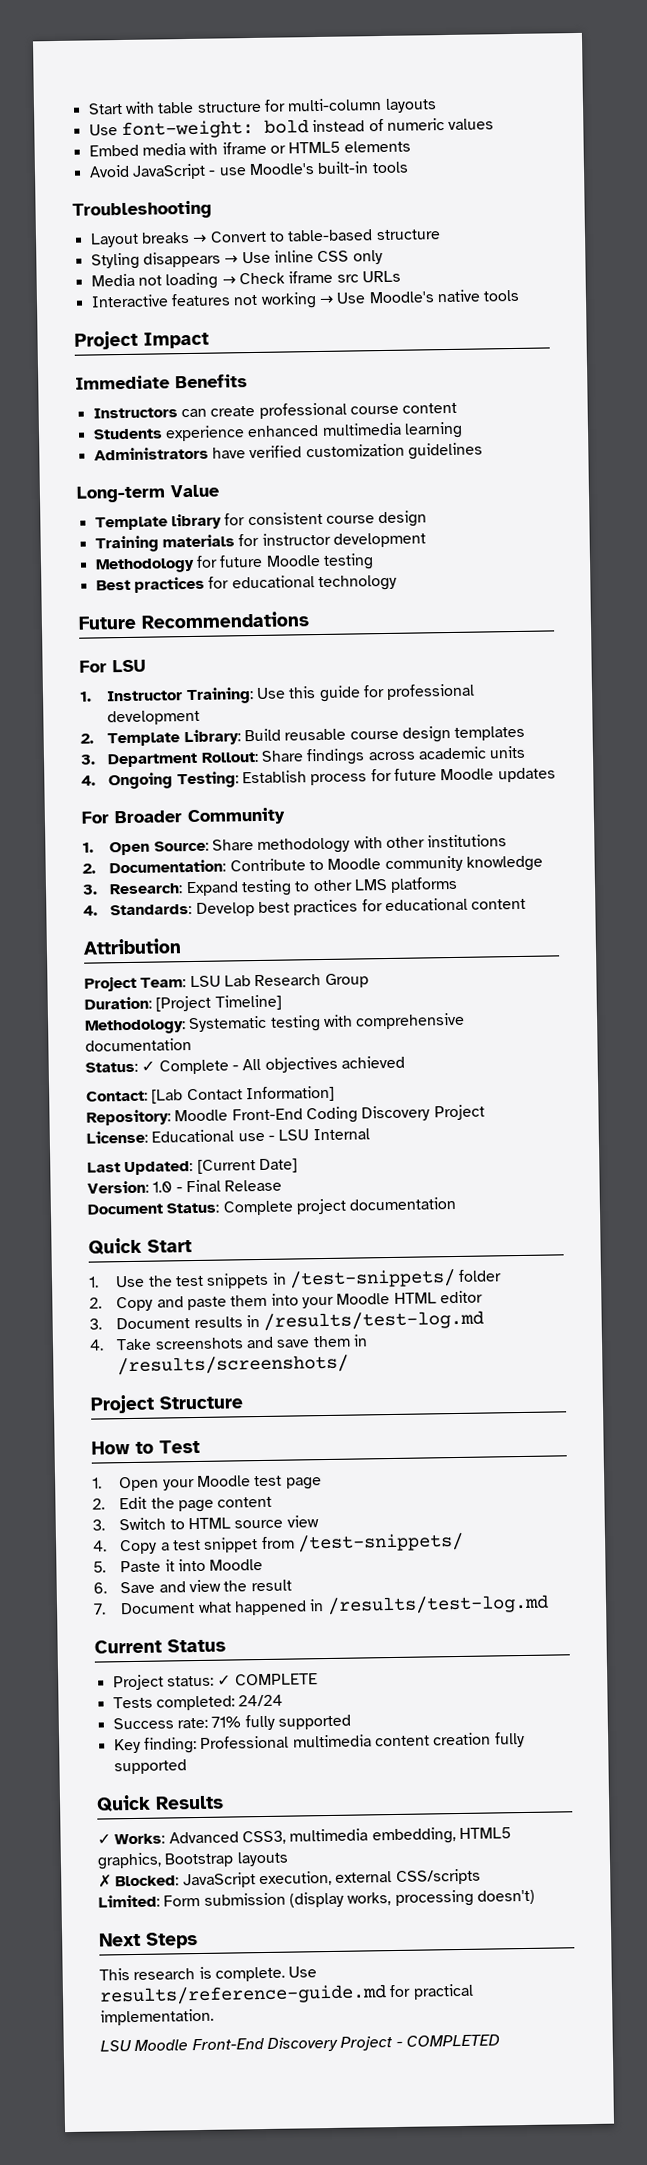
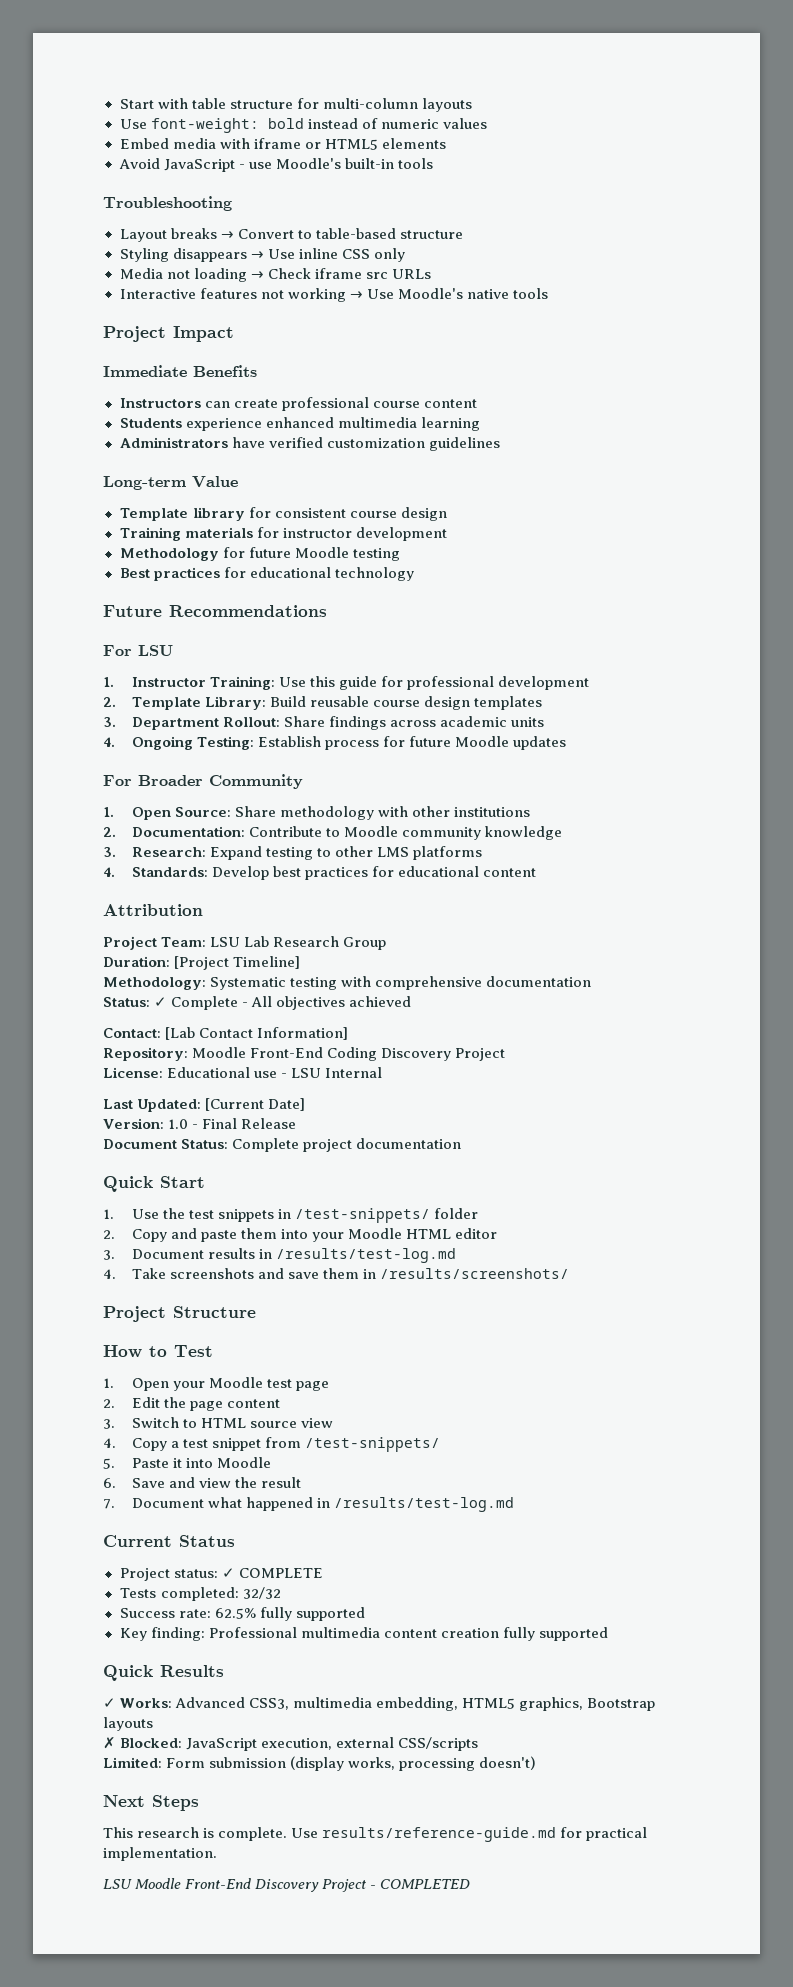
[238,1694,284,1707] 24/24 -> [242,1587,281,1599] 32/32
[211,1716,242,1728] 71% -> [214,1608,256,1619] 62.5%

